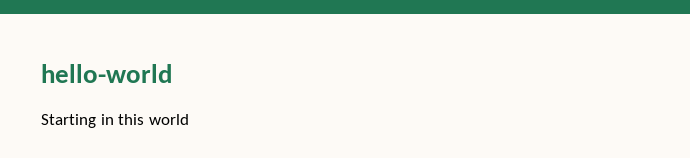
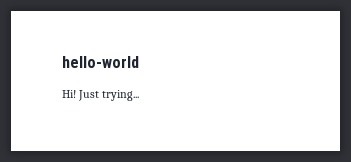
[41,114,189,128] Starting in this world -> [62,90,140,101] Hi! Just trying...

